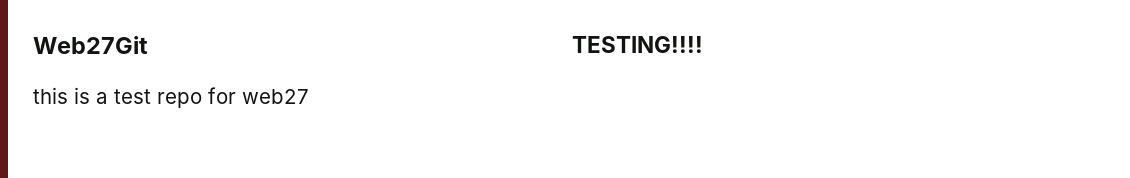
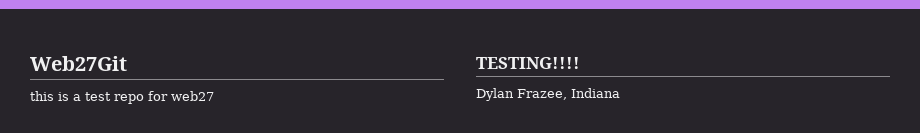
(703, 44) none -> [476,88,620,101] // Dylan Frazee, Indiana

